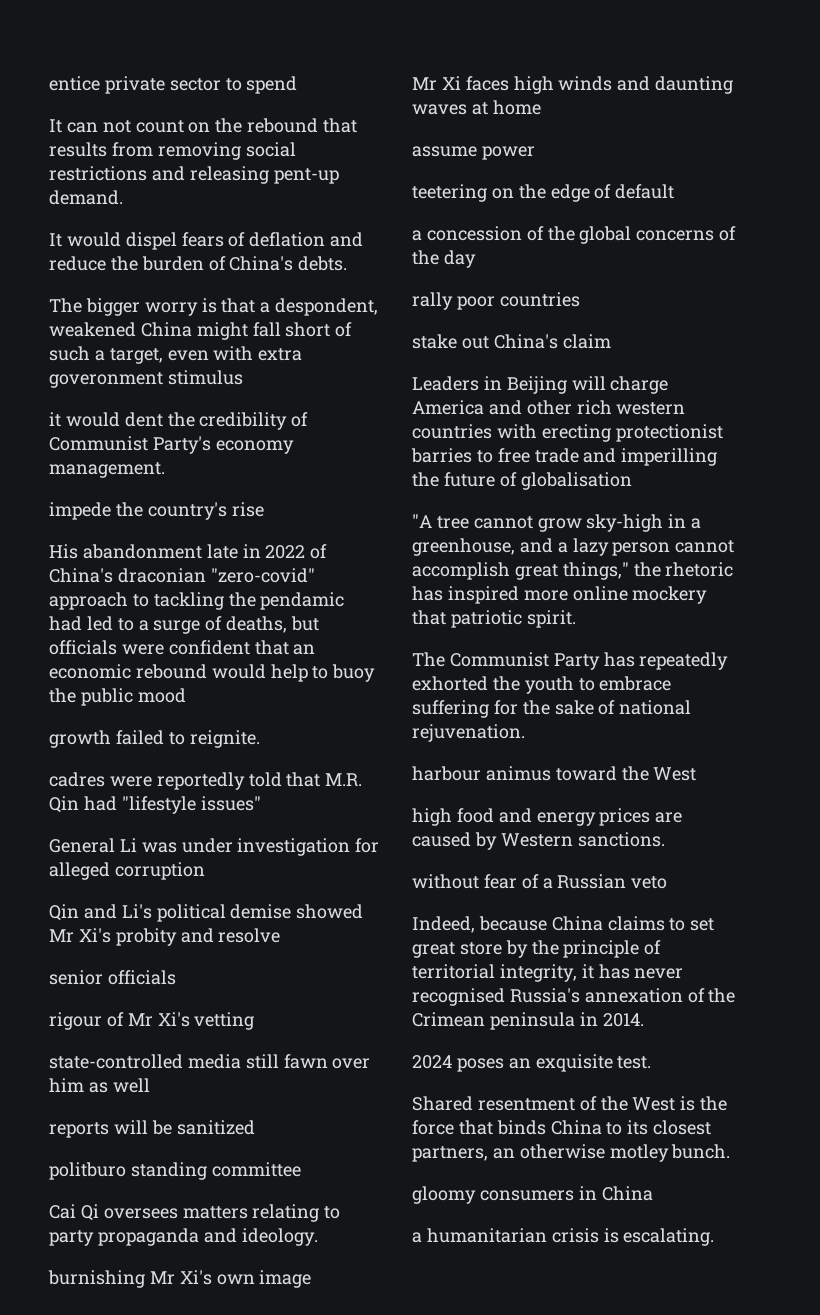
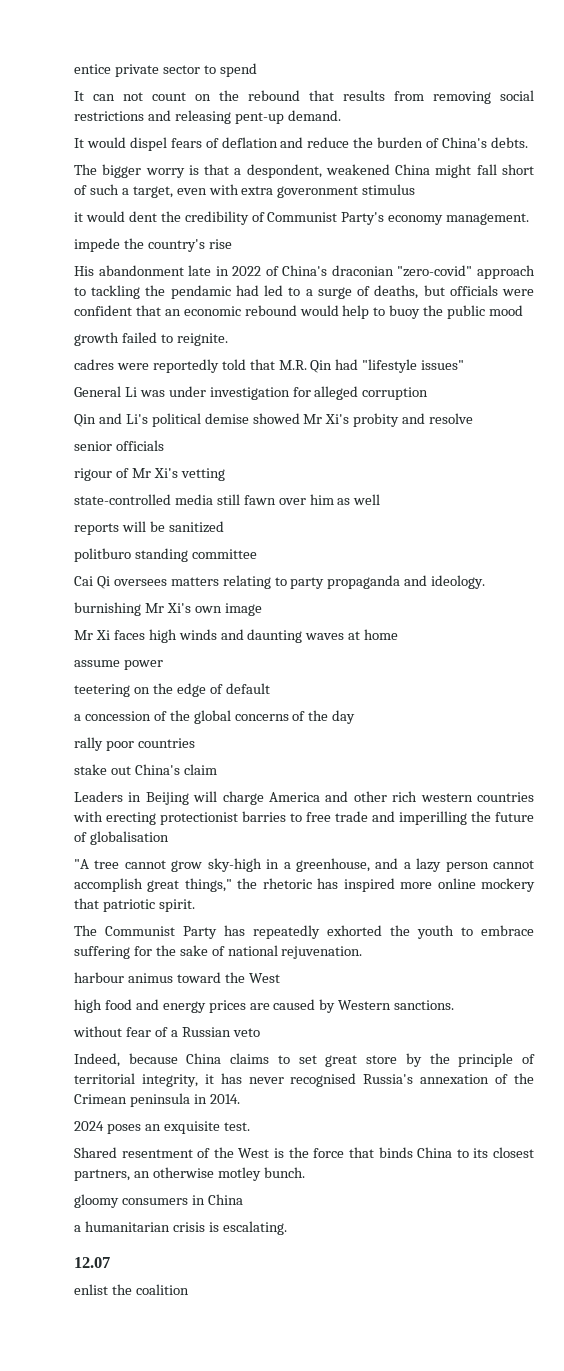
(715, 1237) none -> [74,1257,110,1268] [74,1284,189,1295] // 12.07 // enlist the coalition

